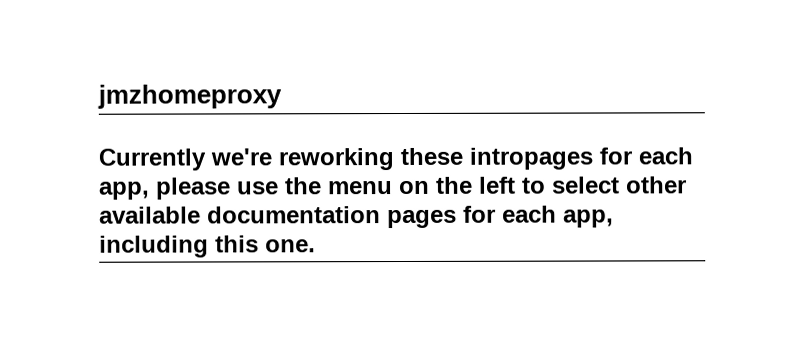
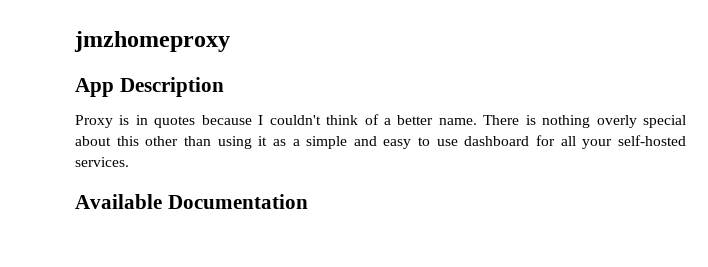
[98,147,693,171] [99,176,687,200] [99,205,614,229] [99,235,316,258] Currently we're reworking these intropages for each app, please use the menu on the left to select other available documentation pages for each app, including this one. -> [75,77,224,97] [75,114,686,128] [75,135,686,149] [75,157,129,167] [75,194,308,209] App Description // Proxy is in quotes because I couldn't think of a better name. There is nothing overly special about this other than using it as a simple and easy to use dashboard for all your self-hosted services. // Available Documentation

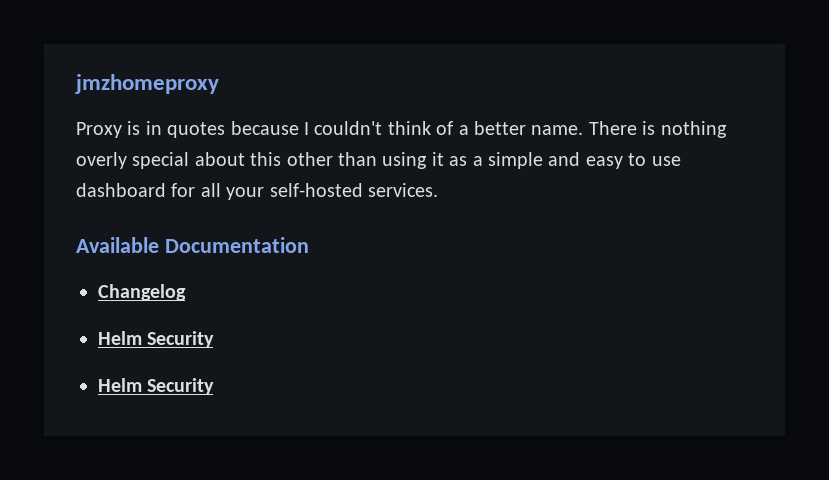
[75,77,224,97] // App Description -> (219, 84) none
(308, 201) none -> [98,284,186,301] [98,331,215,348] [98,378,215,395] // Changelog // Helm Security // Helm Security

